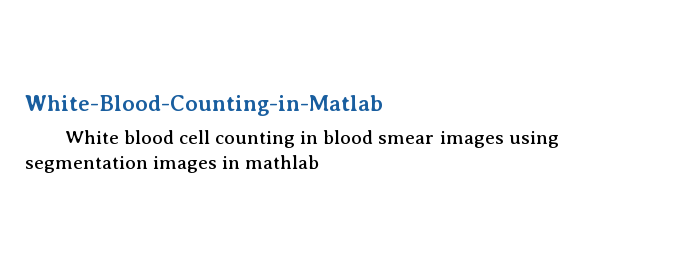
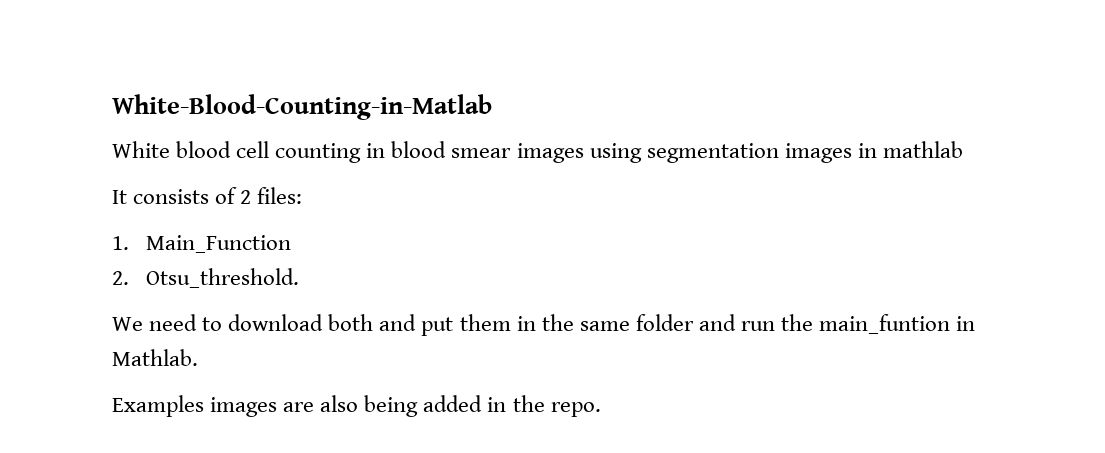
(320, 162) none -> [112,187,303,204] [112,235,291,253] [112,268,299,288] [112,314,976,336] [112,349,198,366] [112,395,601,417] // It consists of 2 files: // 1. Main_Function // 2. Otsu_threshold. // We need to download both and put them in the same folder and run the main_funtion in Mathlab. // Examples images are also being added in the repo.

